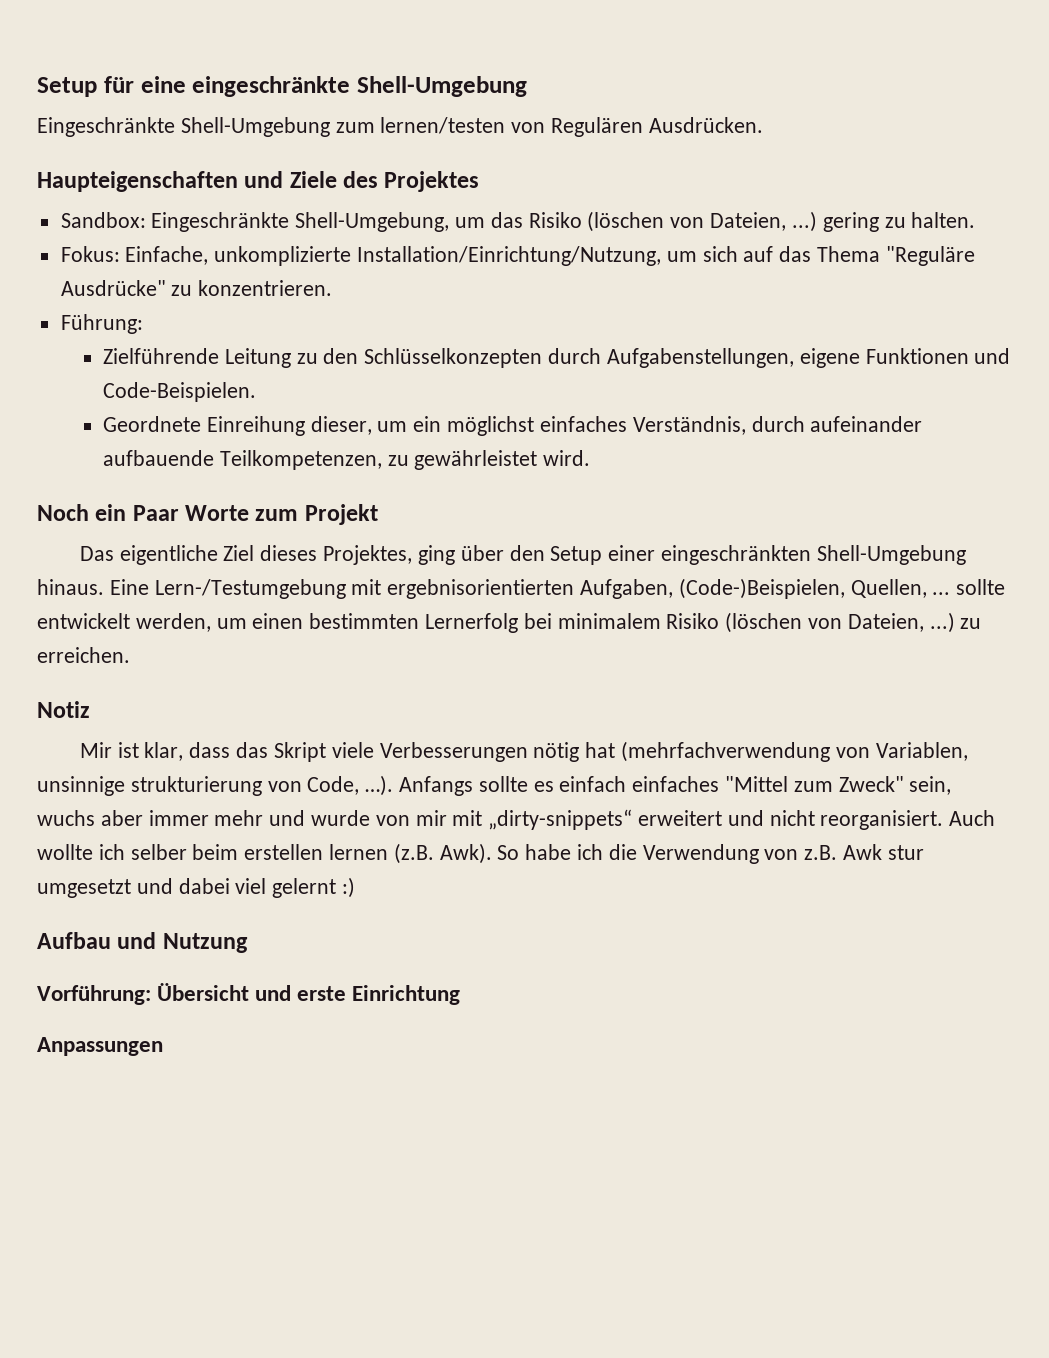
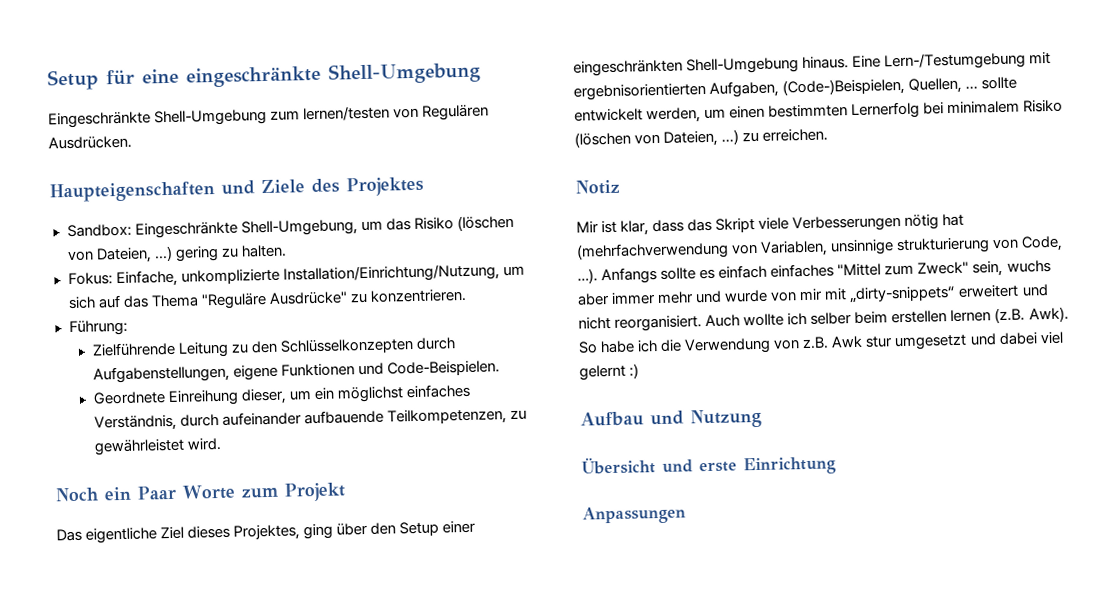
[37,985,151,1005] Vorführung: -> (762, 418) none

